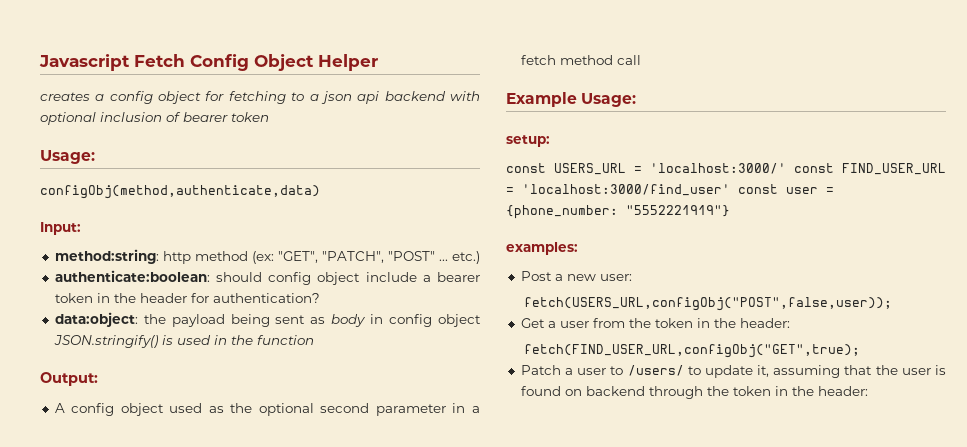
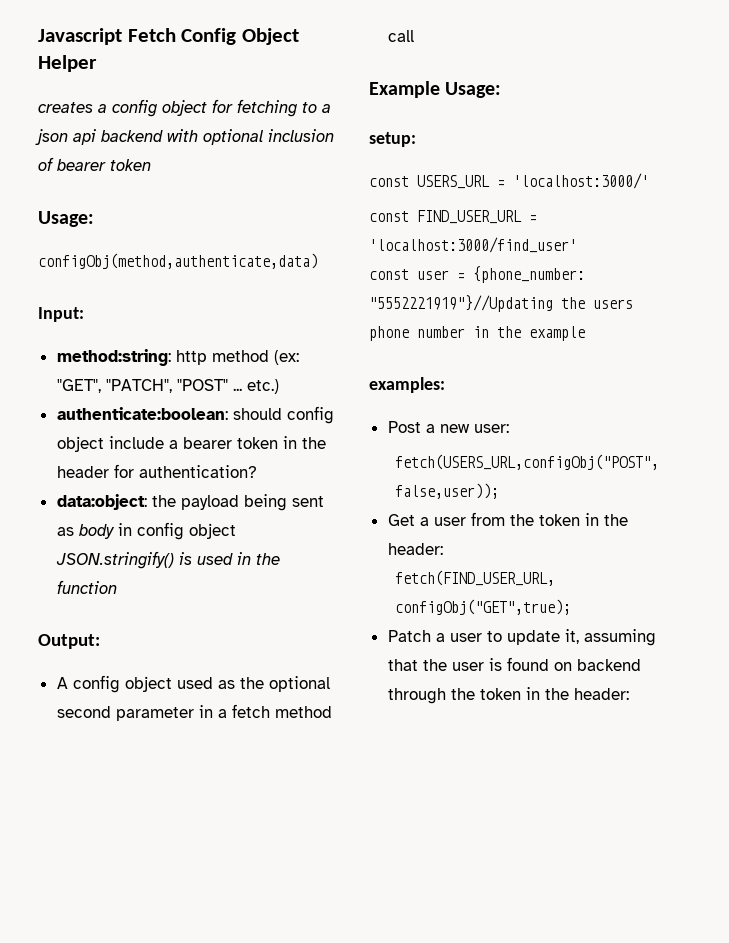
(786, 168) none -> (649, 181) //
(730, 190) none -> (577, 245) //
[626,205,730,217] "5552221919"} -> [369,295,633,312] [369,326,585,341] "5552221919"}//Updating the users phone number in the example
[627,365,701,376] /users/ to -> (502, 636) none

